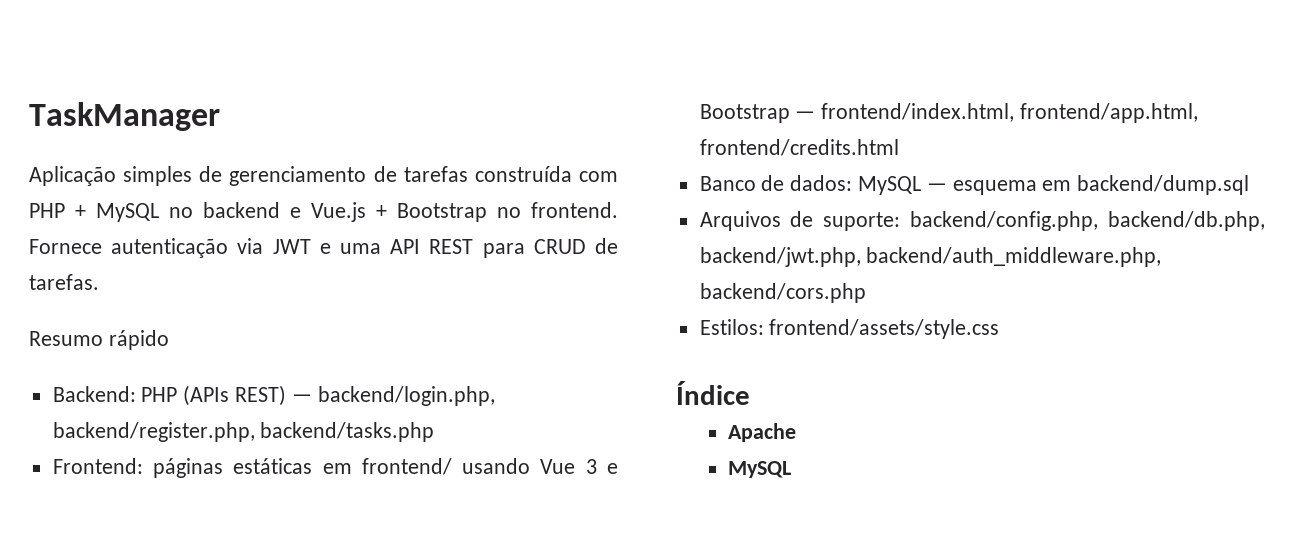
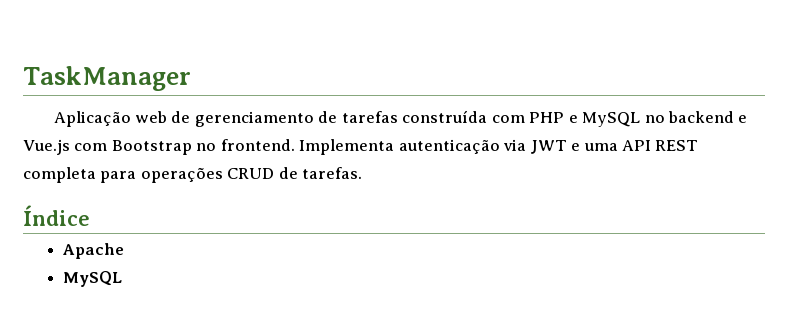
[123,166,193,186] simples -> [135,111,168,123] web
[75,205,86,218] + -> [568,115,578,123] e
[376,205,387,218] + -> [74,143,108,151] com
[29,239,102,254] Fornece -> [299,139,395,155] Implementa
[482,243,525,258] para -> [23,167,223,183] completa para operações
[29,330,169,350] [52,385,495,406] [52,422,435,442] [52,458,618,478] [699,103,1199,123] [699,139,899,156] [699,175,1250,195] [699,211,1265,231] [699,247,1162,267] [699,283,866,303] [699,319,1000,339] // Resumo rápido // Backend: PHP (APIs REST) — backend/login.php, backend/register.php, backend/tasks.php // Frontend: páginas estáticas em frontend/ usando Vue 3 e Bootstrap — frontend/index.html, frontend/app.html, frontend/credits.html // Banco de dados: MySQL — esquema em backend/dump.sql // Arquivos de suporte: backend/config.php, backend/db.php, backend/jwt.php, backend/auth_middleware.php, backend/cors.php // Estilos: frontend/assets/style.css -> (363, 173) none

